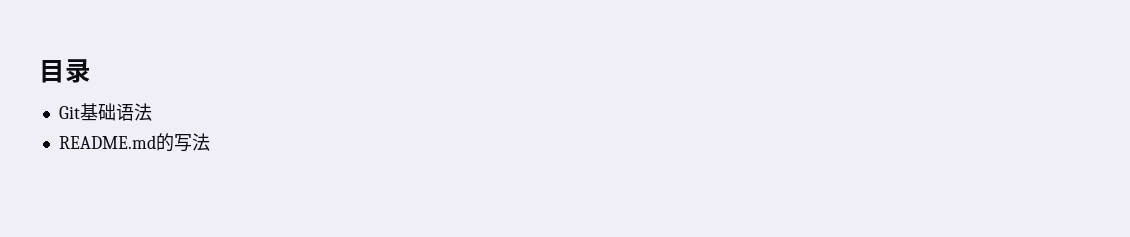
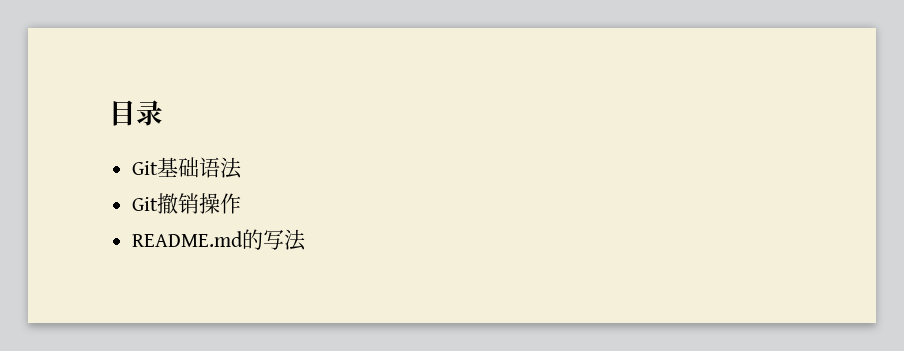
(152, 112) none -> [132,193,242,214] // Git撤销操作

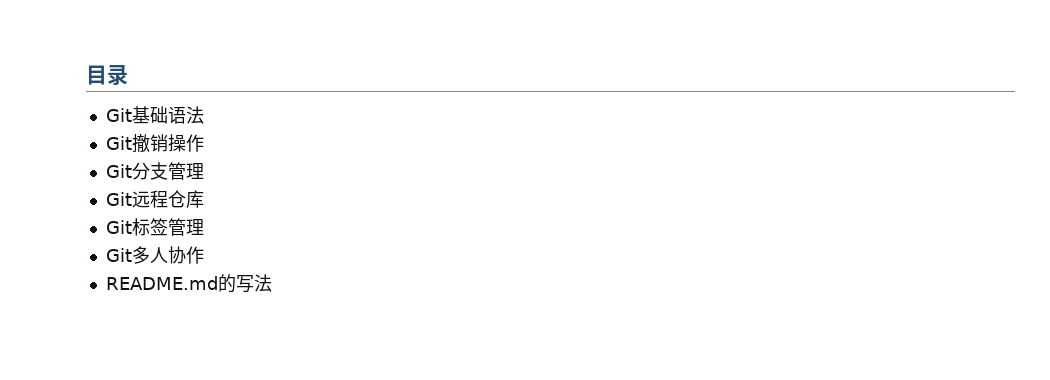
(242, 203) none -> [105,162,204,180] [105,190,204,208] [105,218,204,236] [105,246,204,264] // Git分支管理 // Git远程仓库 // Git标签管理 // Git多人协作

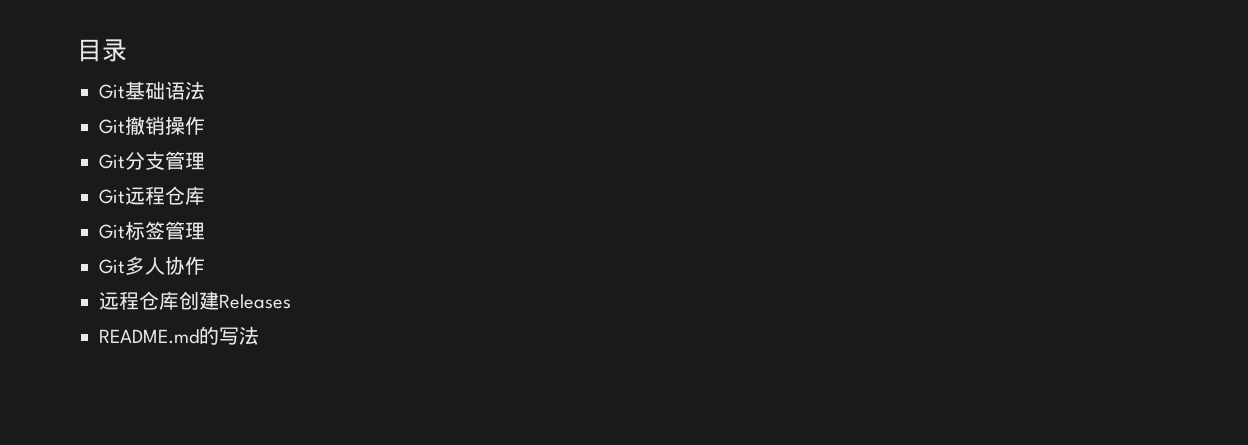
(204, 255) none -> [99,291,291,310] // 远程仓库创建Releases

